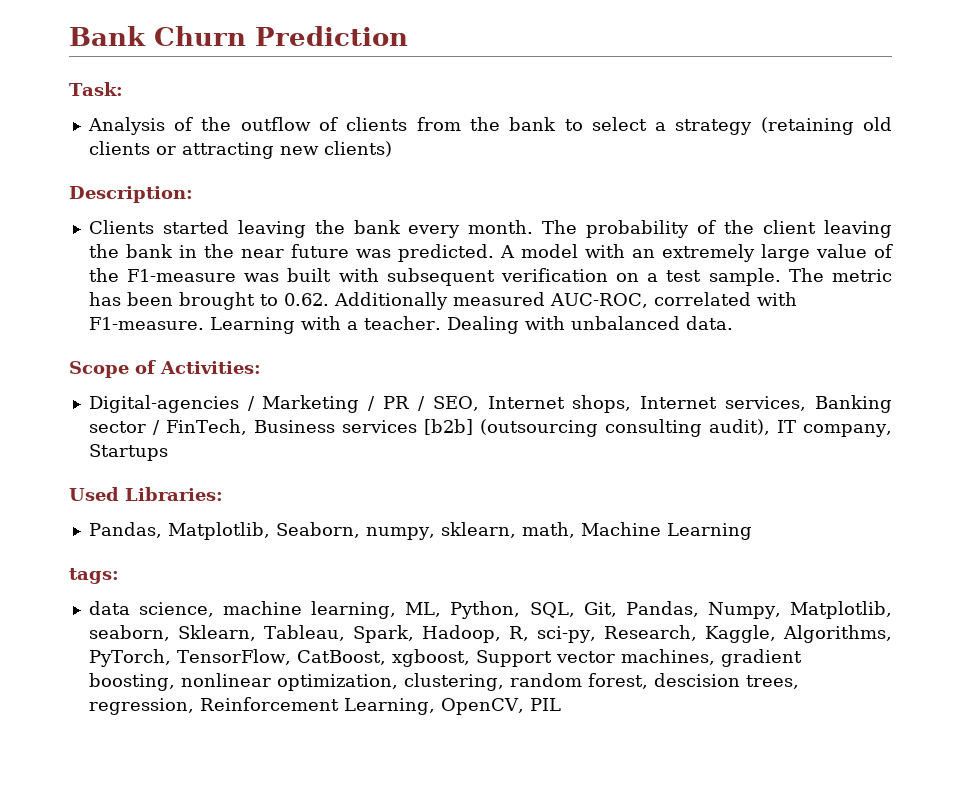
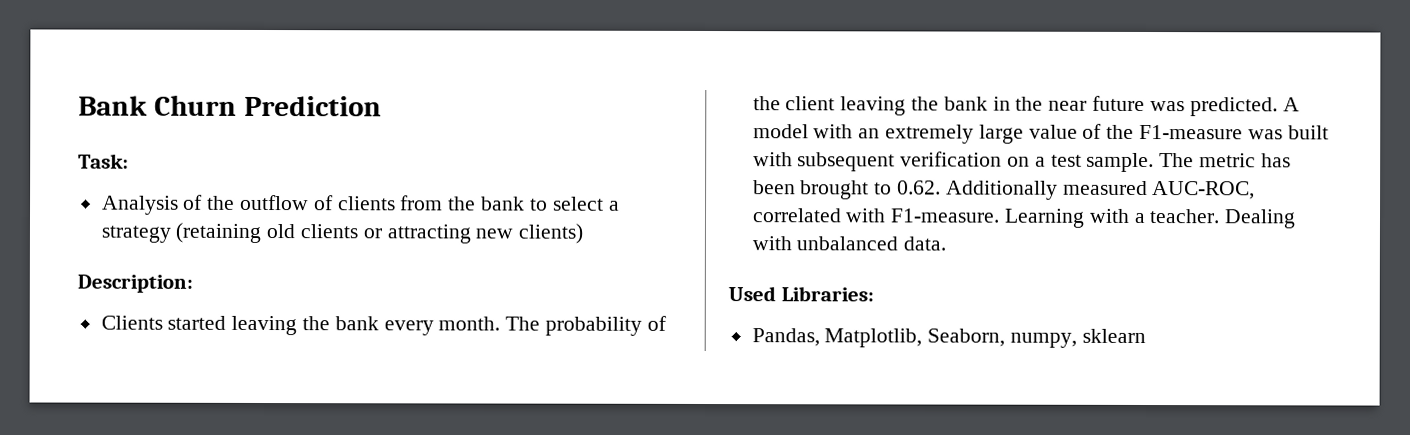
[69,360,261,378] [88,395,892,413] [88,419,893,437] [88,444,168,461] // Scope of Activities: // Digital-agencies / Marketing / PR / SEO, Internet shops, Internet services, Banking sector / FinTech, Business services [b2b] (outsourcing consulting audit), IT company, Startups -> (947, 243) none
[440,522,752,540] [69,568,119,584] [88,601,893,619] [88,625,893,643] [88,649,802,667] [88,673,799,691] [88,697,561,715] sklearn, math, Machine Learning // tags: // data science, machine learning, ML, Python, SQL, Git, Pandas, Numpy, Matplotlib, seaborn, Sklearn, Tableau, Spark, Hadoop, R, sci-py, Research, Kaggle, Algorithms, PyTorch, TensorFlow, CatBoost, xgboost, Support vector machines, gradient boosting, nonlinear optimization, clustering, random forest, descision trees, regression, Reinforcement Learning, OpenCV, PIL -> [1081,328,1146,344] sklearn

